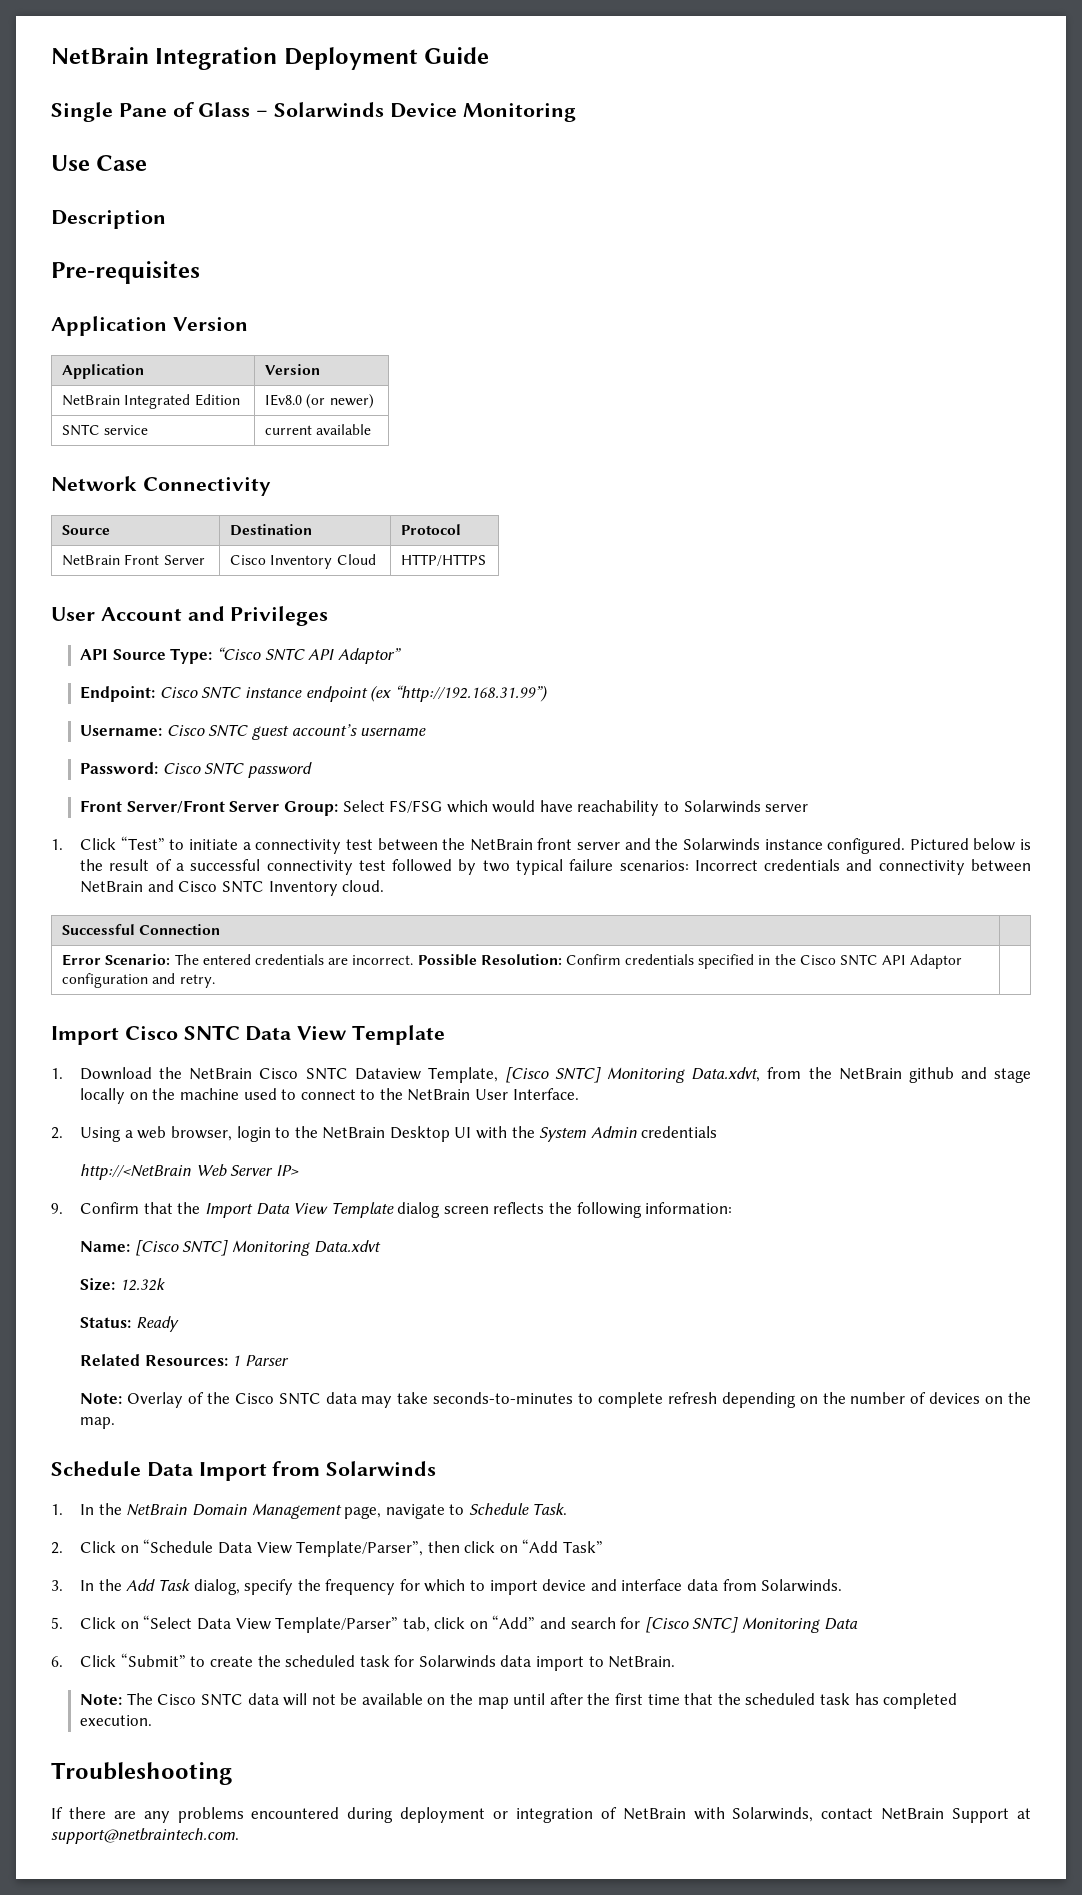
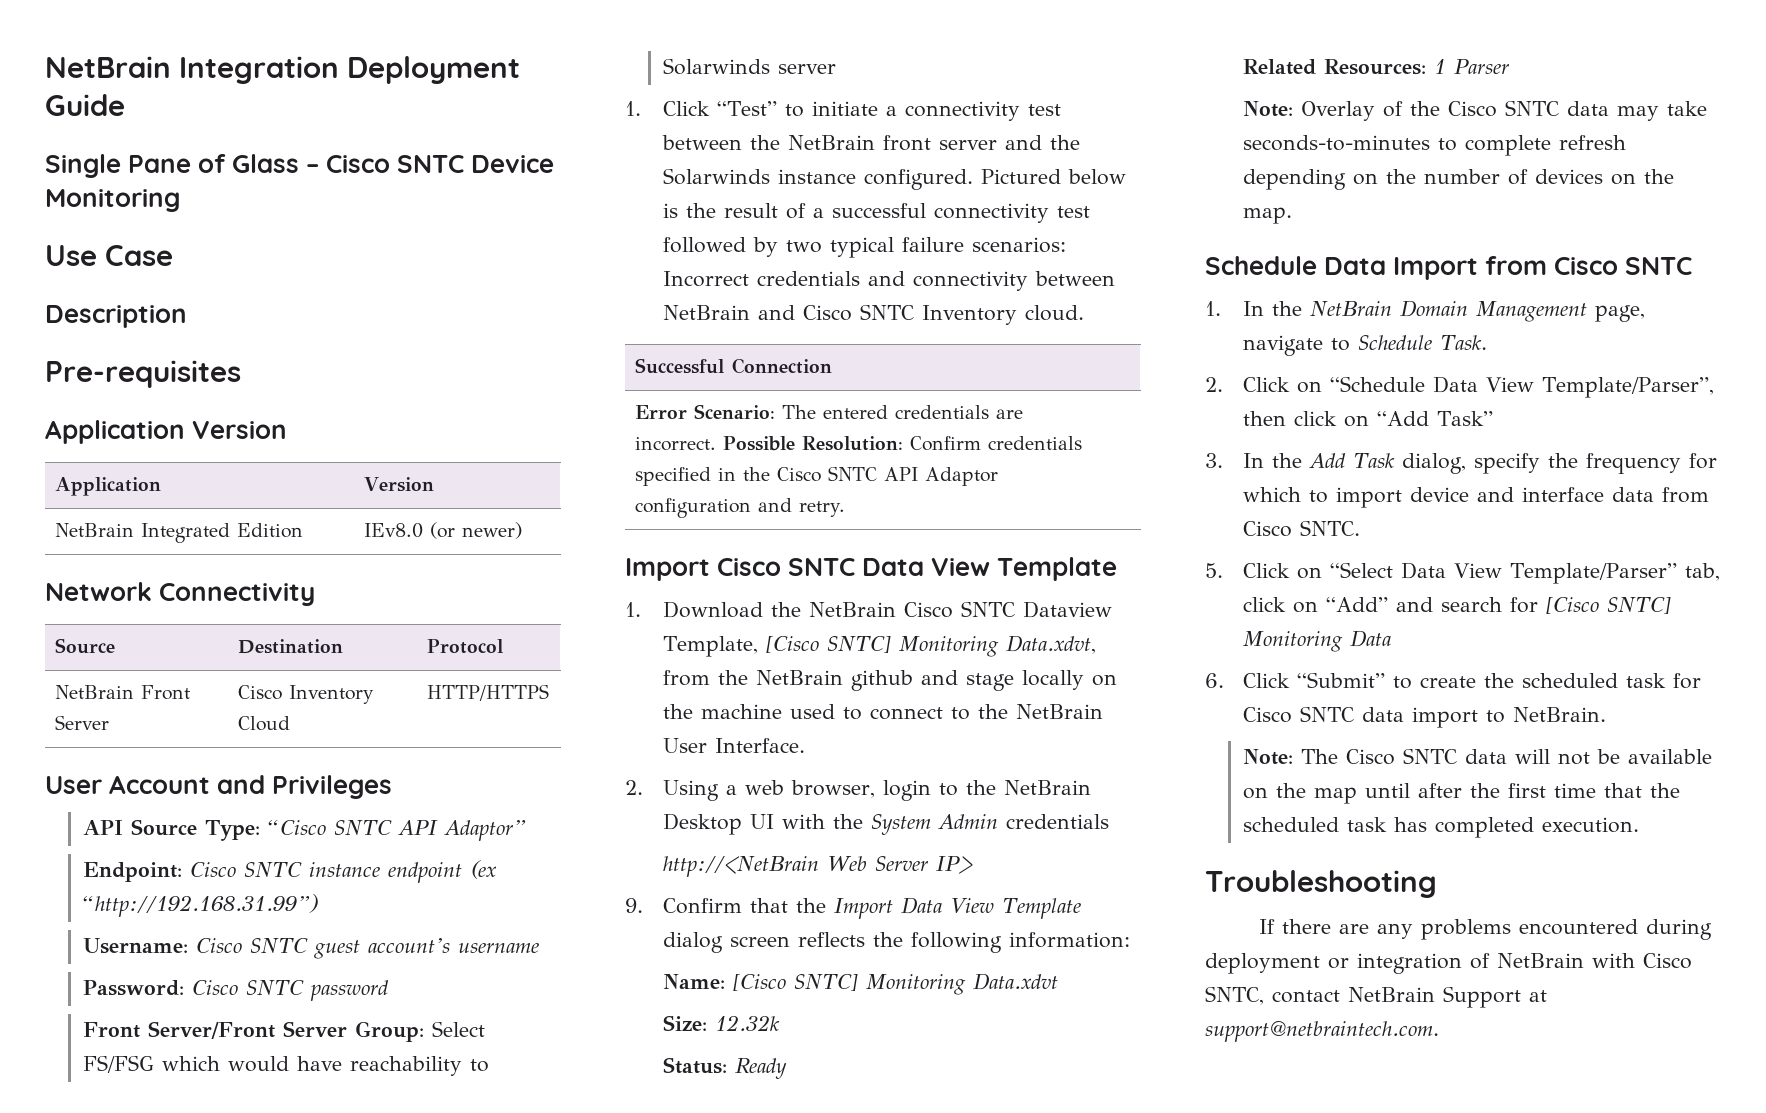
[274,102,385,117] Solarwinds -> [326,155,465,173] Cisco SNTC
[62,424,149,436] [265,424,372,435] // SNTC service | current available -> (522, 530) none
[326,1461,437,1476] Solarwinds -> [1554,257,1693,275] Cisco SNTC
[761,1579,843,1592] Solarwinds. -> [1242,520,1360,537] Cisco SNTC.
[418,1655,496,1668] Solarwinds -> [1242,706,1354,723] Cisco SNTC
[732,1807,814,1822] Solarwinds, -> [1643,953,1692,969] [1205,986,1264,1005] Cisco SNTC,

